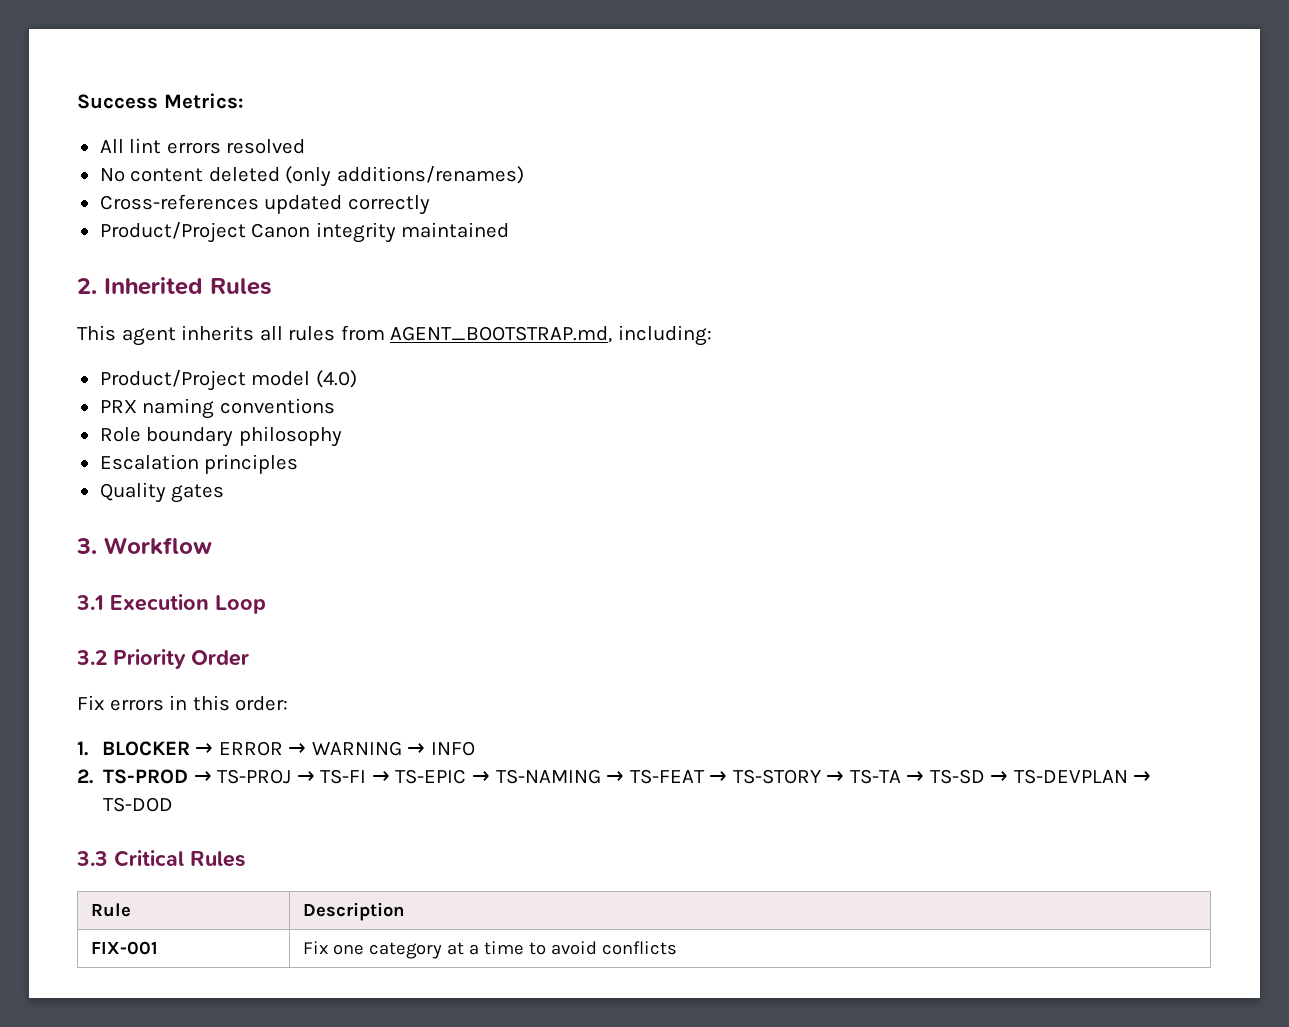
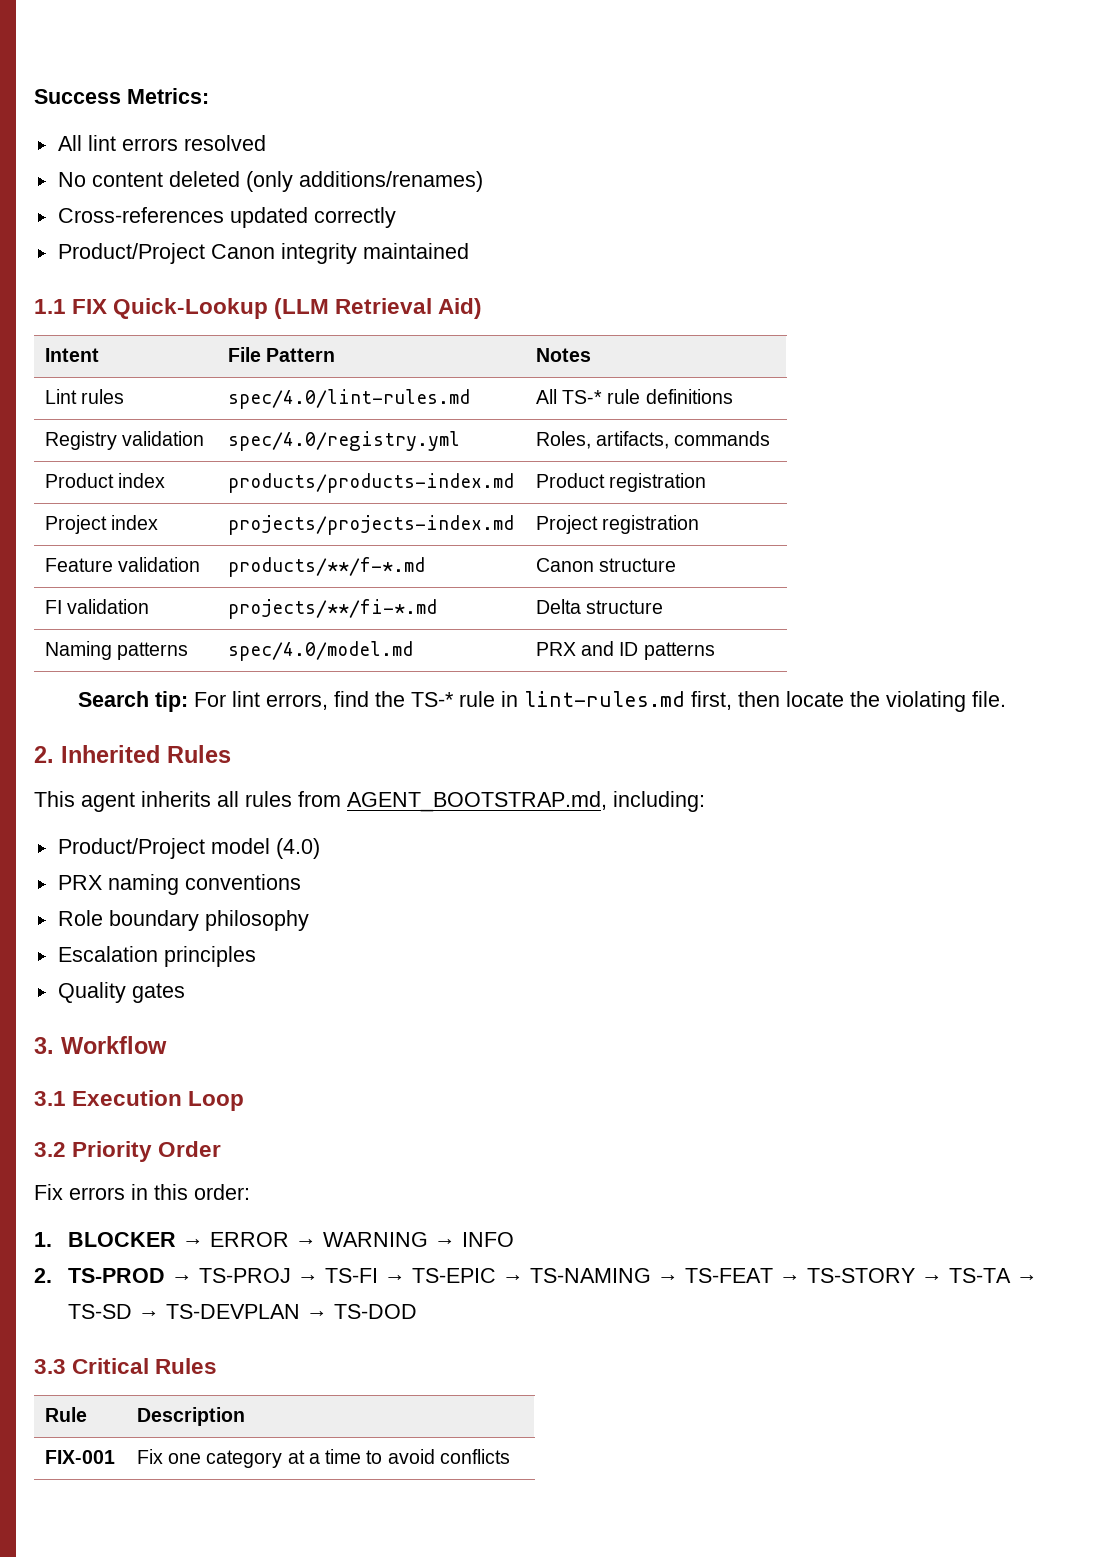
(510, 230) none -> [34,298,483,319] [44,348,99,362] [227,347,336,362] [535,348,591,362] [44,389,125,404] [227,389,470,409] [535,389,733,404] [44,431,205,450] [227,431,460,451] [535,431,771,449] [44,473,166,488] [227,473,514,493] [535,473,707,492] [44,515,159,534] [227,515,514,535] [535,515,700,534] [44,557,201,572] [227,557,425,577] [535,558,677,572] [44,599,150,614] [227,599,437,619] [535,599,664,614] [44,641,189,660] [227,641,413,661] [535,641,715,660] [78,691,1007,712] // 1.1 FIX Quick-Lookup (LLM Retrieval Aid) // Intent | File Pattern | Notes // Lint rules | spec/4.0/lint-rules.md | All TS-* rule definitions // Registry validation | spec/4.0/registry.yml | Roles, artifacts, commands // Product index | products/products-index.md | Product registration // Project index | projects/projects-index.md | Project registration // Feature validation | products/**/f-*.md | Canon structure // FI validation | projects/**/fi-*.md | Delta structure // Naming patterns | spec/4.0/model.md | PRX and ID patterns // Search tip: For lint errors, find the TS-* rule in lint-rules.md first, then locate the violating file.

